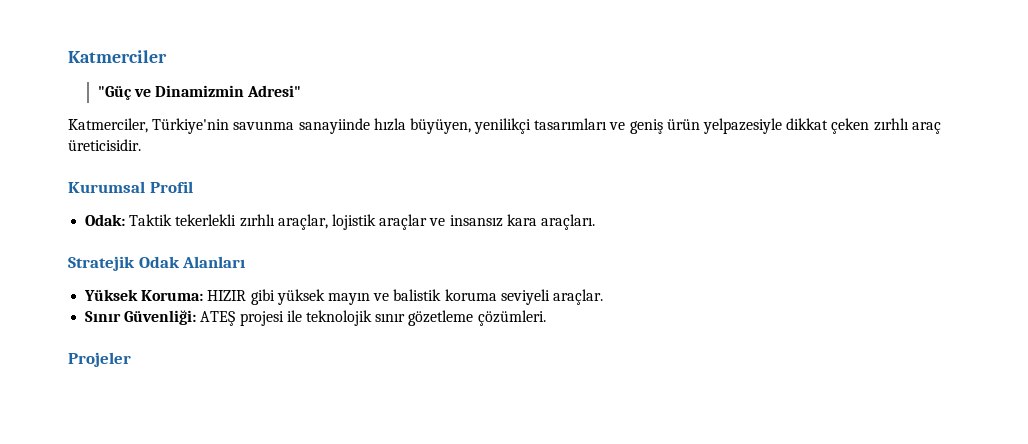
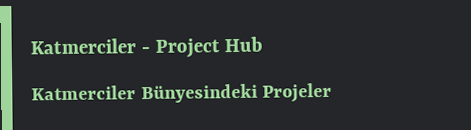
[68,50,167,63] [97,85,302,100] [68,118,941,134] [68,139,141,151] [68,181,193,193] [85,214,595,230] [68,256,246,271] [84,289,603,305] [85,310,546,326] Katmerciler // "Güç ve Dinamizmin Adresi" // Katmerciler, Türkiye'nin savunma sanayiinde hızla büyüyen, yenilikçi tasarımları ve geniş ürün yelpazesiyle dikkat çeken zırhlı araç üreticisidir. // Kurumsal Profil // Odak: Taktik tekerlekli zırhlı araçlar, lojistik araçlar ve insansız kara araçları. // Stratejik Odak Alanları // Yüksek Koruma: HIZIR gibi yüksek mayın ve balistik koruma seviyeli araçlar. // Sınır Güvenliği: ATEŞ projesi ile teknolojik sınır gözetleme çözümleri. // -> [30,36,264,58] [31,83,258,104] Katmerciler - Project Hub // Katmerciler Bünyesindeki

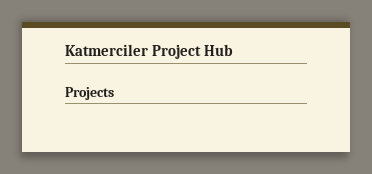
[30,38,150,55] Katmerciler - -> [65,44,148,56] Katmerciler
[31,82,333,104] Katmerciler Bünyesindeki Projeler -> [65,87,114,100] Projects

